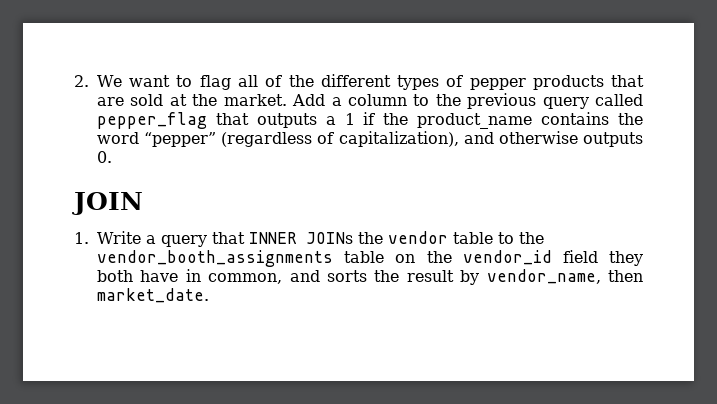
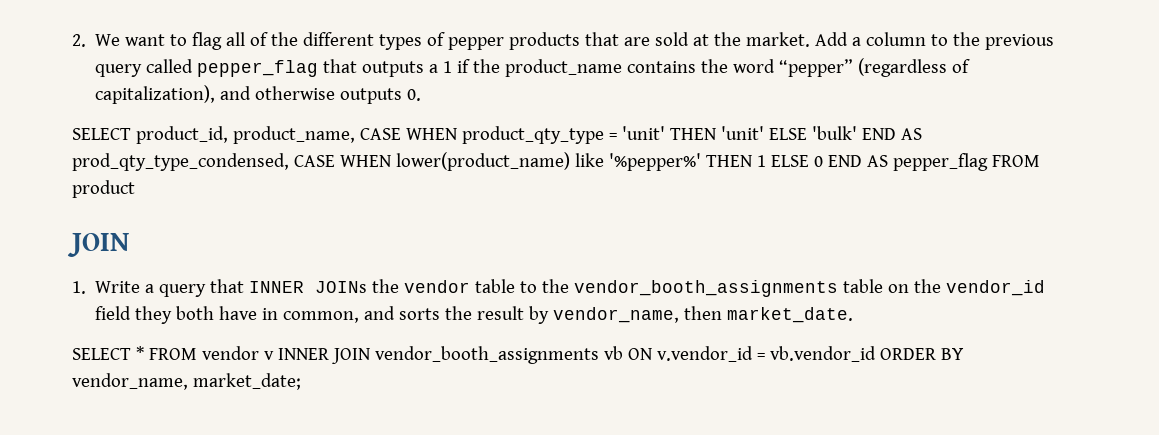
(112, 157) none -> [72,126,922,144] [72,152,1040,171] [72,180,135,198] // SELECT product_id, product_name, CASE WHEN product_qty_type = 'unit' THEN 'unit' ELSE 'bulk' END AS prod_qty_type_condensed, CASE WHEN lower(product_name) like '%pepper%' THEN 1 ELSE 0 END AS pepper_flag FROM product
(209, 295) none -> [72,346,964,364] [72,373,301,390] // SELECT * FROM vendor v INNER JOIN vendor_booth_assignments vb ON v.vendor_id = vb.vendor_id ORDER BY vendor_name, market_date;

